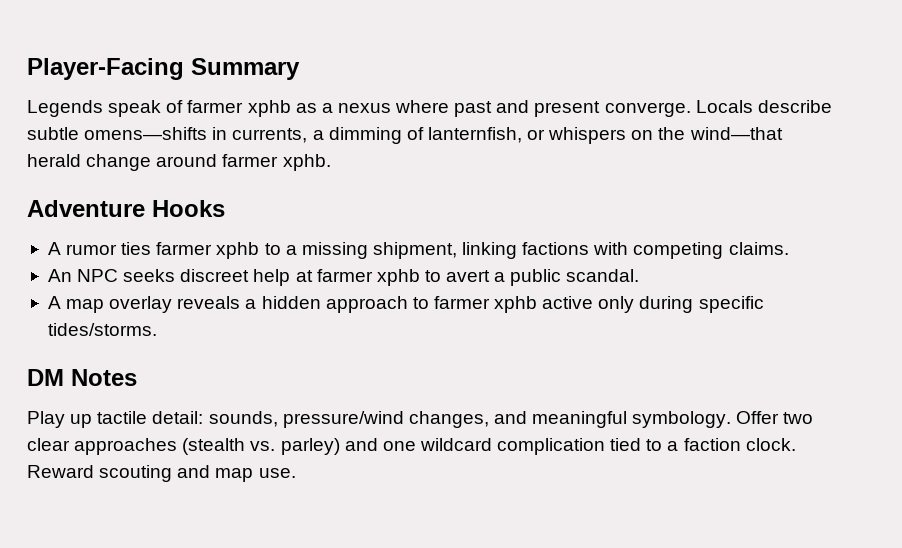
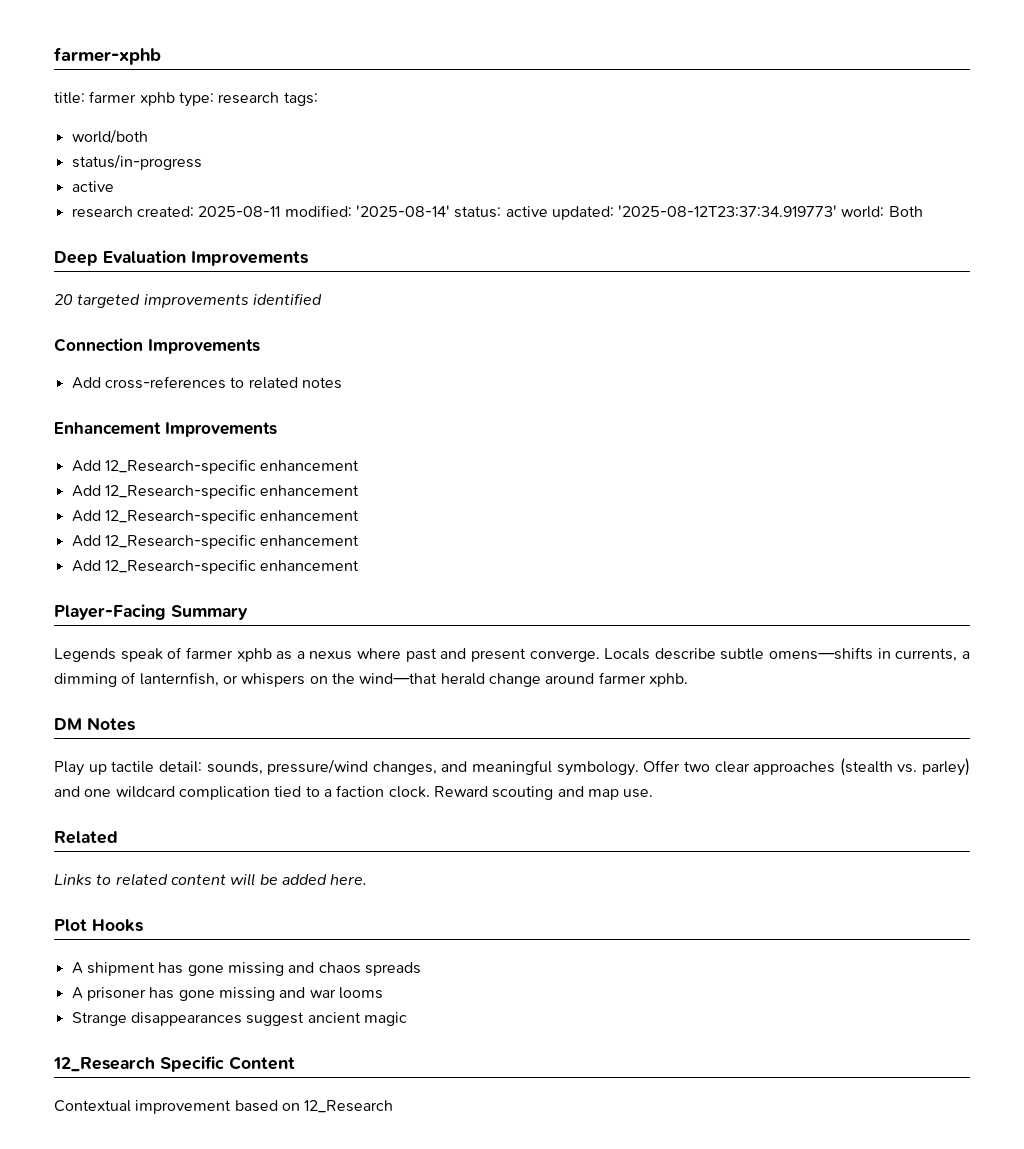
(27, 69) none -> [54,47,161,65] [54,91,318,107] [71,129,148,144] [71,154,202,170] [71,181,114,192] [71,205,923,220] [54,250,308,266] [54,293,322,308] [54,338,260,354] [71,376,342,389] [54,422,277,437] [71,459,360,474] [71,484,360,499] [71,509,360,524] [71,534,360,549] [71,559,360,574] farmer-xphb // title: farmer xphb type: research tags: // world/both // status/in-progress // active // research created: 2025-08-11 modified: '2025-08-14' status: active updated: '2025-08-12T23:37:34.919773' world: Both // Deep Evaluation Improvements // 20 targeted improvements identified // Connection Improvements // Add cross-references to related notes // Enhancement Improvements // Add 12_Research-specific enhancement // Add 12_Research-specific enhancement // Add 12_Research-specific enhancement // Add 12_Research-specific enhancement // Add 12_Research-specific enhancement //
[27,200,225,217] [47,242,789,259] [47,269,640,286] [47,296,764,313] [47,323,157,336] // Adventure Hooks // A rumor ties farmer xphb to a missing shipment, linking factions with competing claims. // An NPC seeks discreet help at farmer xphb to avert a public scandal. // A map overlay reveals a hidden approach to farmer xphb active only during specific tides/storms. -> (688, 680) none
(296, 473) none -> [54,831,118,844] [54,873,368,886] [54,919,143,932] [71,962,421,976] [71,987,383,1001] [71,1012,407,1026] [53,1056,295,1072] [54,1100,394,1114] // Related // Links to related content will be added here. // Plot Hooks // A shipment has gone missing and chaos spreads // A prisoner has gone missing and war looms // Strange disappearances suggest ancient magic // 12_Research Specific Content // Contextual improvement based on 12_Research

